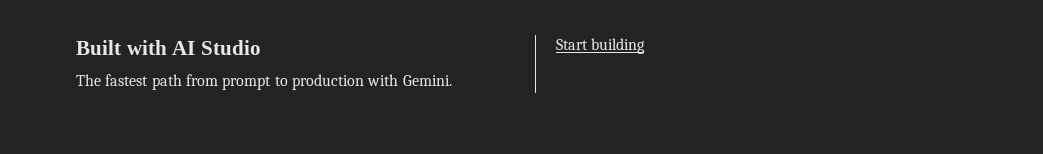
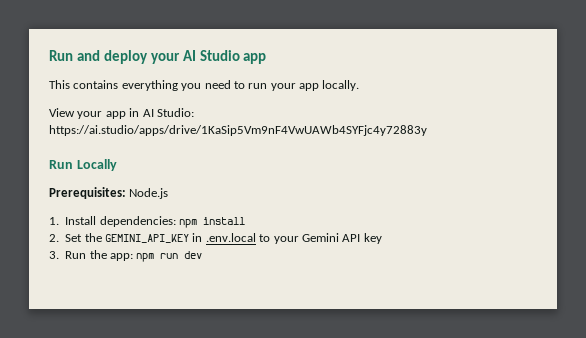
[76,40,262,55] [76,74,452,90] [556,38,646,54] Built with AI Studio // The fastest path from prompt to production with Gemini. // Start building -> [49,50,267,64] [49,80,360,91] [49,108,194,119] [49,125,427,136] [49,159,117,171] [49,187,169,199] [49,216,245,228] [49,233,382,244] [49,250,203,262] Run and deploy your AI Studio app // This contains everything you need to run your app locally. // View your app in AI Studio: https://ai.studio/apps/drive/1KaSip5Vm9nF4VwUAWb4SYFjc4y72883y // Run Locally // Prerequisites: Node.js // 1. Install dependencies: npm install // 2. Set the GEMINI_API_KEY in .env.local to your Gemini API key // 3. Run the app: npm run dev

